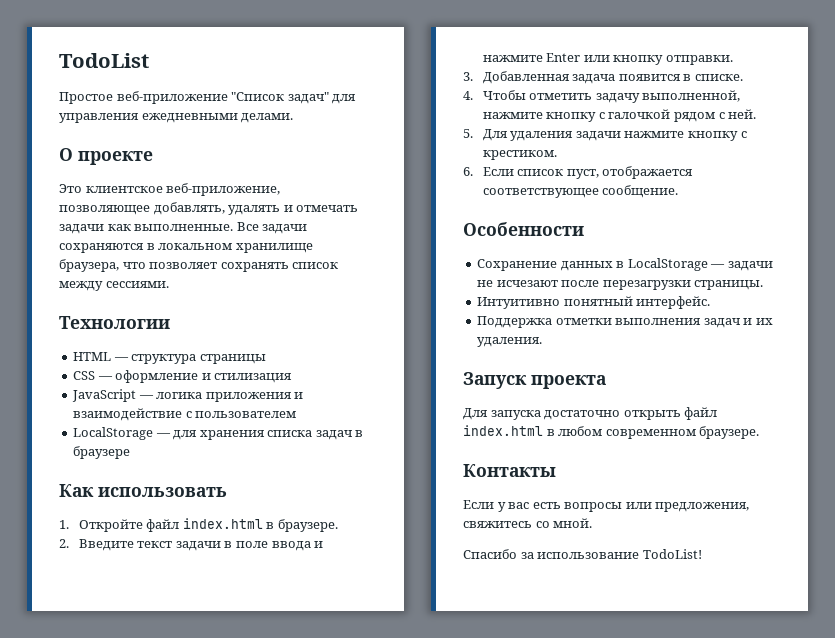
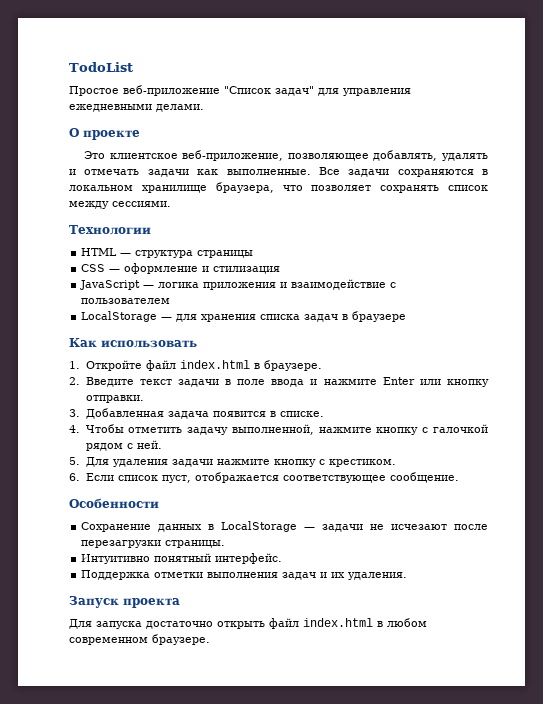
[463,464,556,477] [463,500,750,512] [463,518,593,528] [463,549,702,559] // Контакты // Если у вас есть вопросы или предложения, свяжитесь со мной. // Спасибо за использование TodoList! -> (210, 639) none

